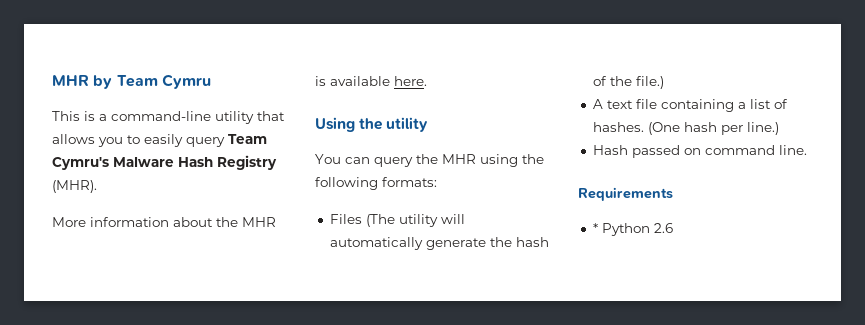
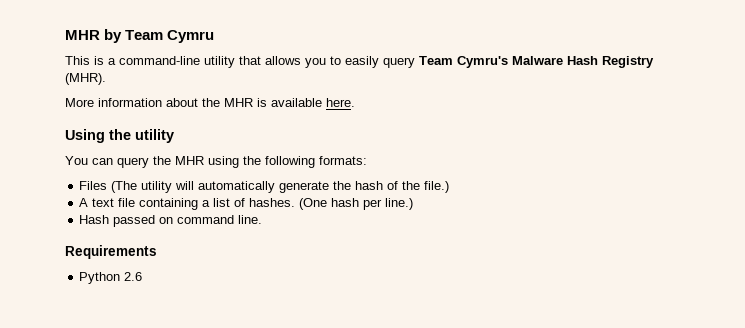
[592,223,598,233] * -> (157, 252) none

